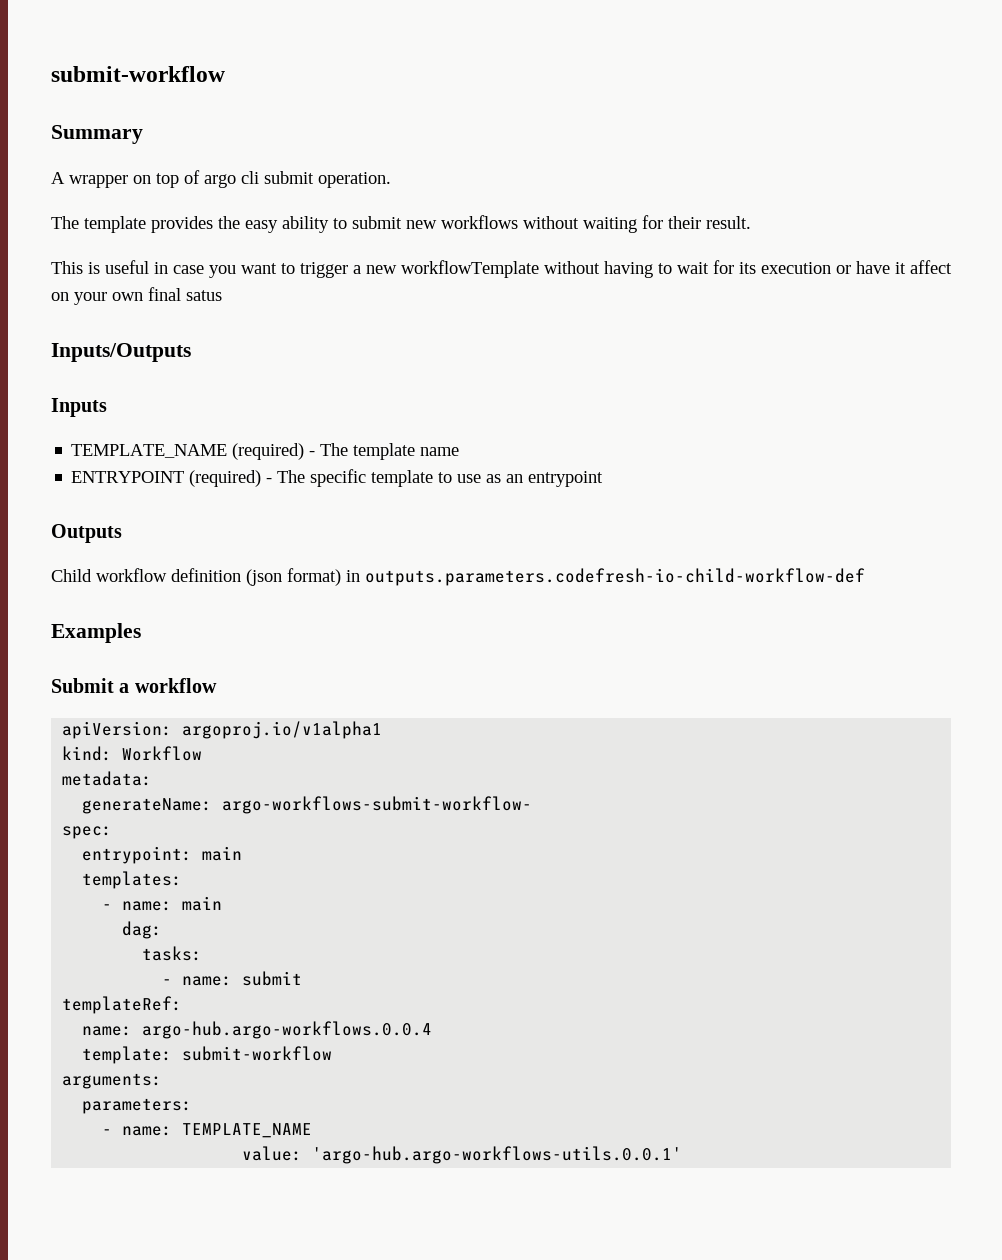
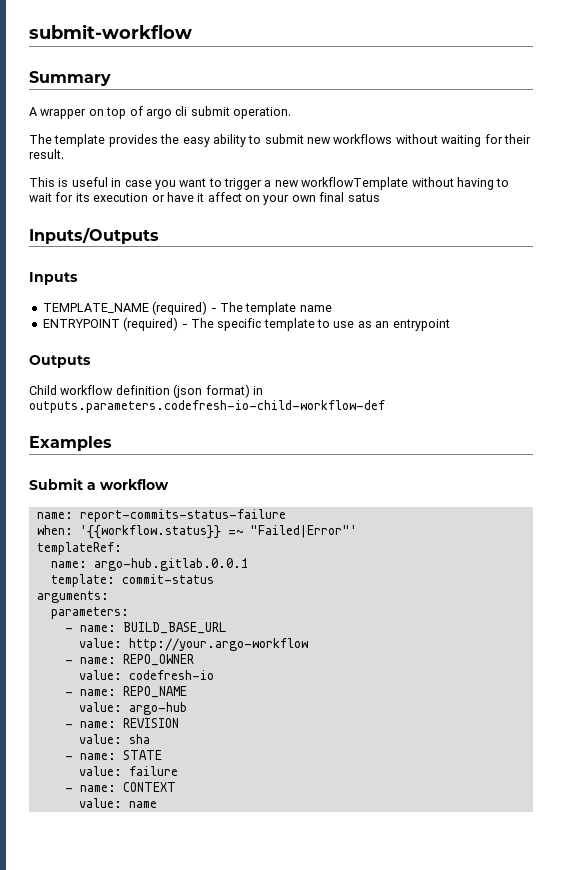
[62,721,383,739] [62,746,203,761] [62,771,153,786] [82,796,533,814] [62,826,113,839] [82,846,243,864] [82,871,183,889] [102,896,223,911] [122,921,163,939] [142,946,203,961] [162,971,303,986] apiVersion: argoproj.io/v1alpha1 // kind: Workflow // metadata: // generateName: argo-workflows-submit-workflow- // spec: // entrypoint: main // templates: // - name: main // dag: // tasks: // - name: submit -> [36,509,286,522] [36,525,357,539] name: report-commits-status-failure // when: '{{workflow.status}} =~ "Failed|Error"'
[142,1021,433,1039] argo-hub.argo-workflows.0.0.4 -> [93,558,248,571] argo-hub.gitlab.0.0.1
[182,1046,333,1061] submit-workflow -> [121,574,214,584] commit-status
[182,1123,313,1138] [242,1146,683,1164] TEMPLATE_NAME // value: 'argo-hub.argo-workflows-utils.0.0.1' -> [122,622,226,634] [78,638,308,651] [64,654,194,666] [78,670,214,680] [64,686,187,698] [78,702,187,715] [64,718,179,728] [78,734,150,744] [64,750,162,760] [78,766,178,776] [64,782,176,792] [78,798,157,808] BUILD_BASE_URL // value: http://your.argo-workflow // - name: REPO_OWNER // value: codefresh-io // - name: REPO_NAME // value: argo-hub // - name: REVISION // value: sha // - name: STATE // value: failure // - name: CONTEXT // value: name

